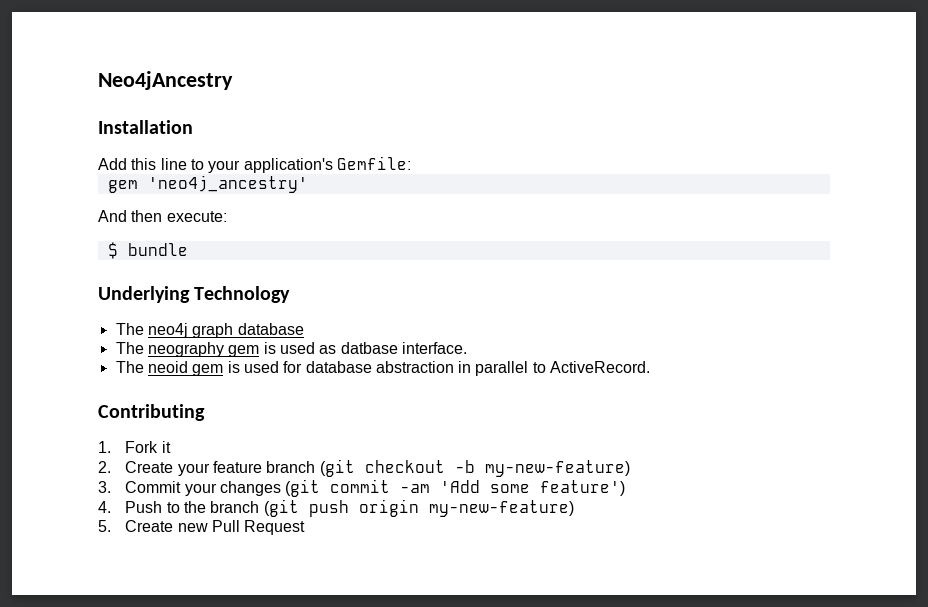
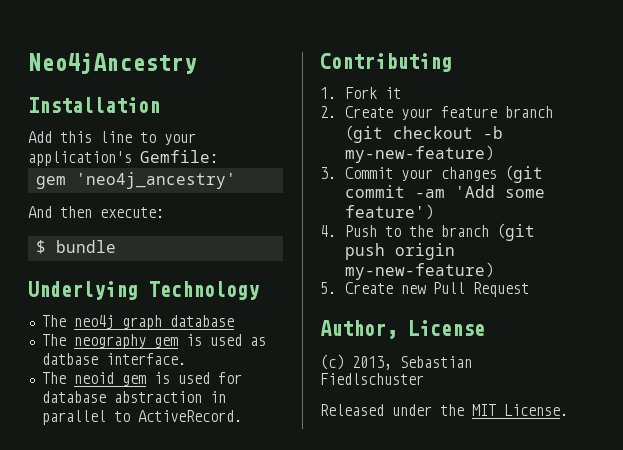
(306, 527) none -> [320,320,485,339] [320,354,472,370] [320,373,424,385] [320,404,568,416] // Author, License // (c) 2013, Sebastian Fiedlschuster // Released under the MIT License.

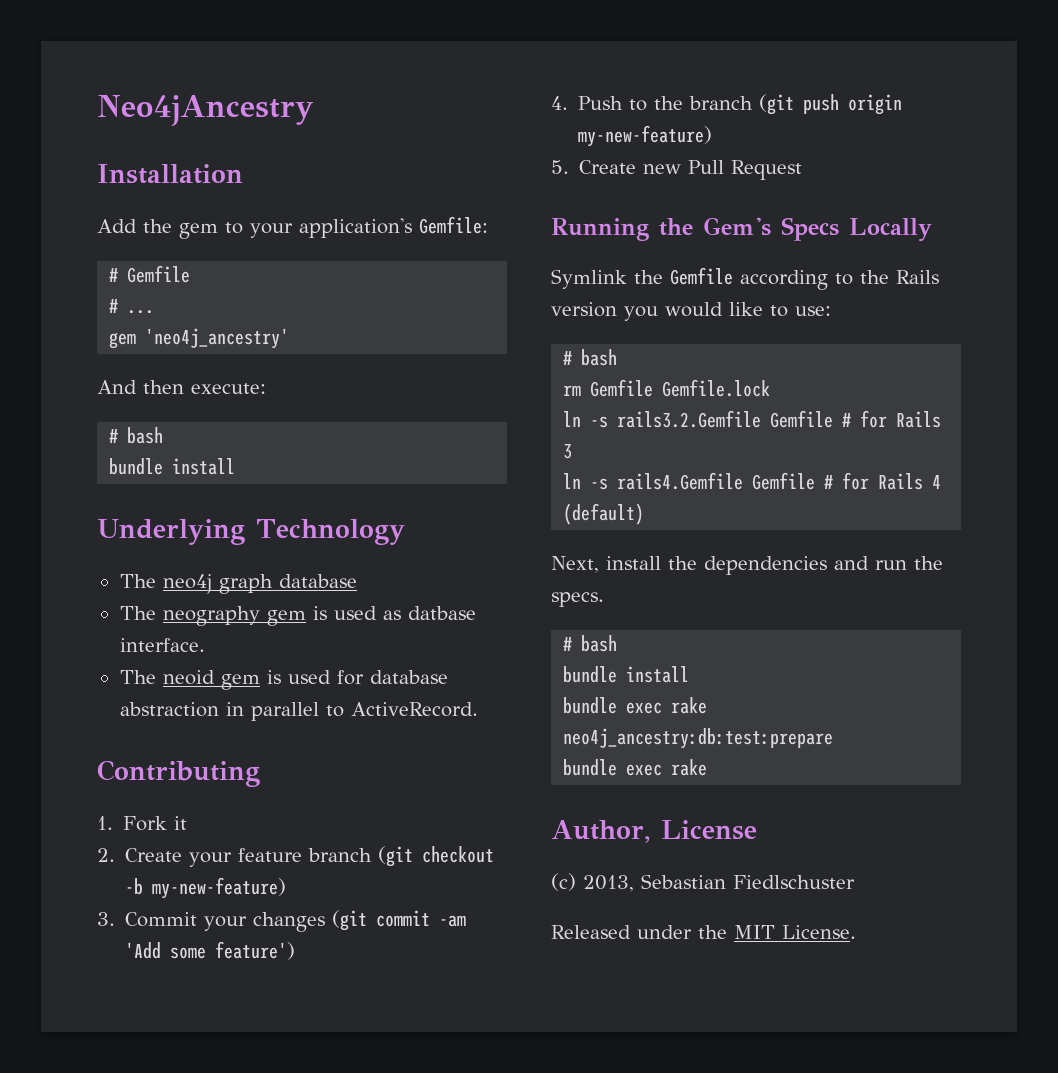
[60,131,132,143] this line -> [143,219,218,239] the gem
(218, 156) none -> [109,265,191,283] [109,299,155,314] // # Gemfile // # ...
[35,240,116,254] $ bundle -> [109,427,164,444] [109,458,236,475] # bash // bundle install
(529, 289) none -> [551,217,932,242] [551,267,939,290] [551,302,831,321] [563,349,618,366] [563,379,771,397] [563,410,942,428] [563,444,573,459] [563,472,942,490] [563,503,645,525] [551,556,943,575] [551,592,604,607] [563,635,618,652] [563,666,690,683] [563,697,708,714] [563,728,834,749] [563,759,708,776] // Running the Gem's Specs Locally // Symlink the Gemfile according to the Rails version you would like to use: // # bash // rm Gemfile Gemfile.lock // ln -s rails3.2.Gemfile Gemfile # for Rails 3 // ln -s rails4.Gemfile Gemfile # for Rails 4 (default) // Next, install the dependencies and run the specs. // # bash // bundle install // bundle exec rake neo4j_ancestry:db:test:prepare // bundle exec rake

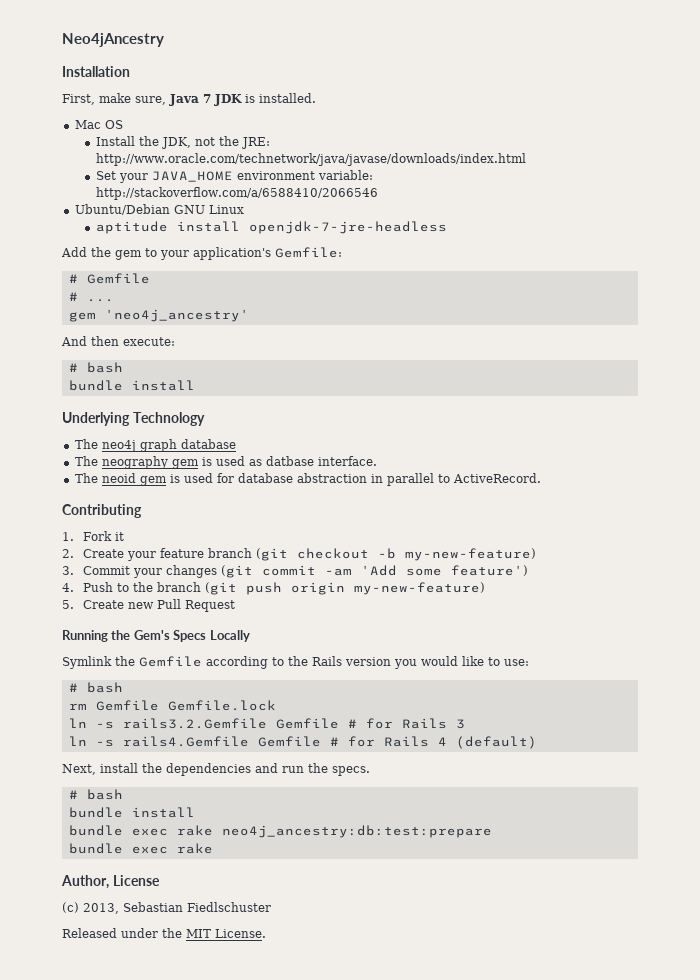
(243, 174) none -> [62,93,316,106] [74,120,123,129] [95,136,270,149] [95,153,526,166] [95,170,373,183] [95,187,378,200] [74,204,244,215] [95,221,447,234] // First, make sure, Java 7 JDK is installed. // Mac OS // Install the JDK, not the JRE: http://www.oracle.com/technetwork/java/javase/downloads/index.html // Set your JAVA_HOME environment variable: http://stackoverflow.com/a/6588410/2066546 // Ubuntu/Debian GNU Linux // aptitude install openjdk-7-jre-headless

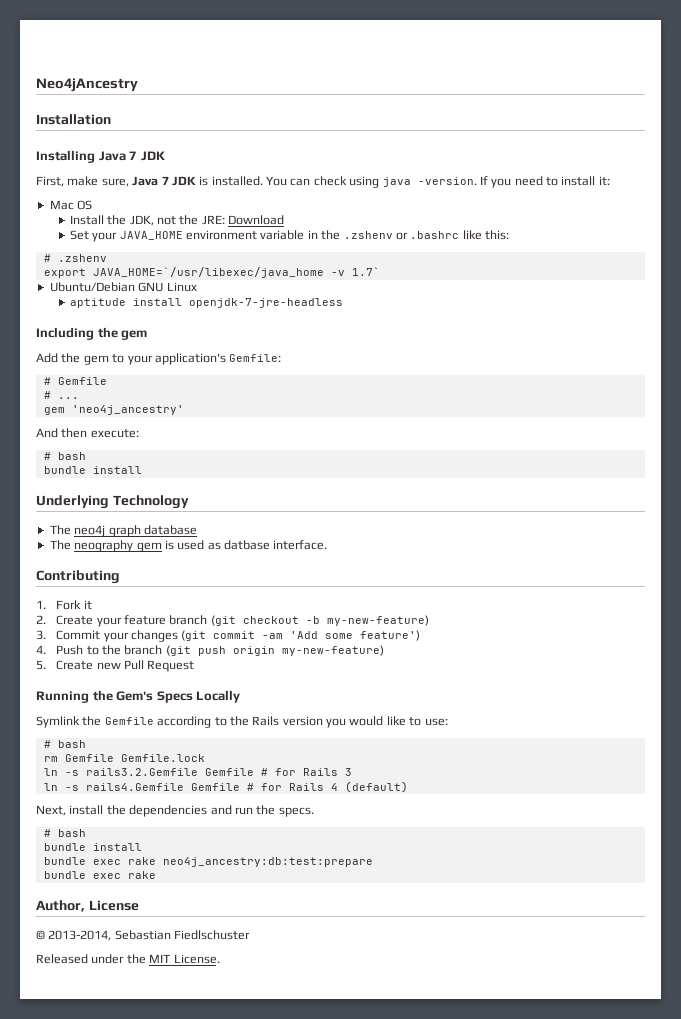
(130, 71) none -> [36,150,165,163] // Installing Java 7 JDK
(316, 98) none -> [266,176,610,188] You can check using java -version. If you need to install it:
[95,153,526,166] http://www.oracle.com/technetwork/java/javase/downloads/index.html -> [228,215,285,225] Download
[317,170,373,180] [95,187,378,200] variable: http://stackoverflow.com/a/6588410/2066546 -> [260,230,510,240] [43,254,107,262] [43,267,380,278] variable in the .zshenv or .bashrc like this: // # .zshenv // export JAVA_HOME=`/usr/libexec/java_home -v 1.7`
(447, 227) none -> [36,327,148,340] // Including the gem
[74,473,541,486] // The neoid gem is used for database abstraction in parallel to ActiveRecord. -> (328, 545) none
[62,902,119,914] (c) 2013, -> [36,930,112,941] © 2013-2014,

